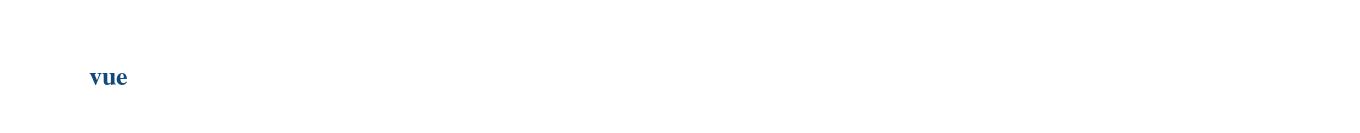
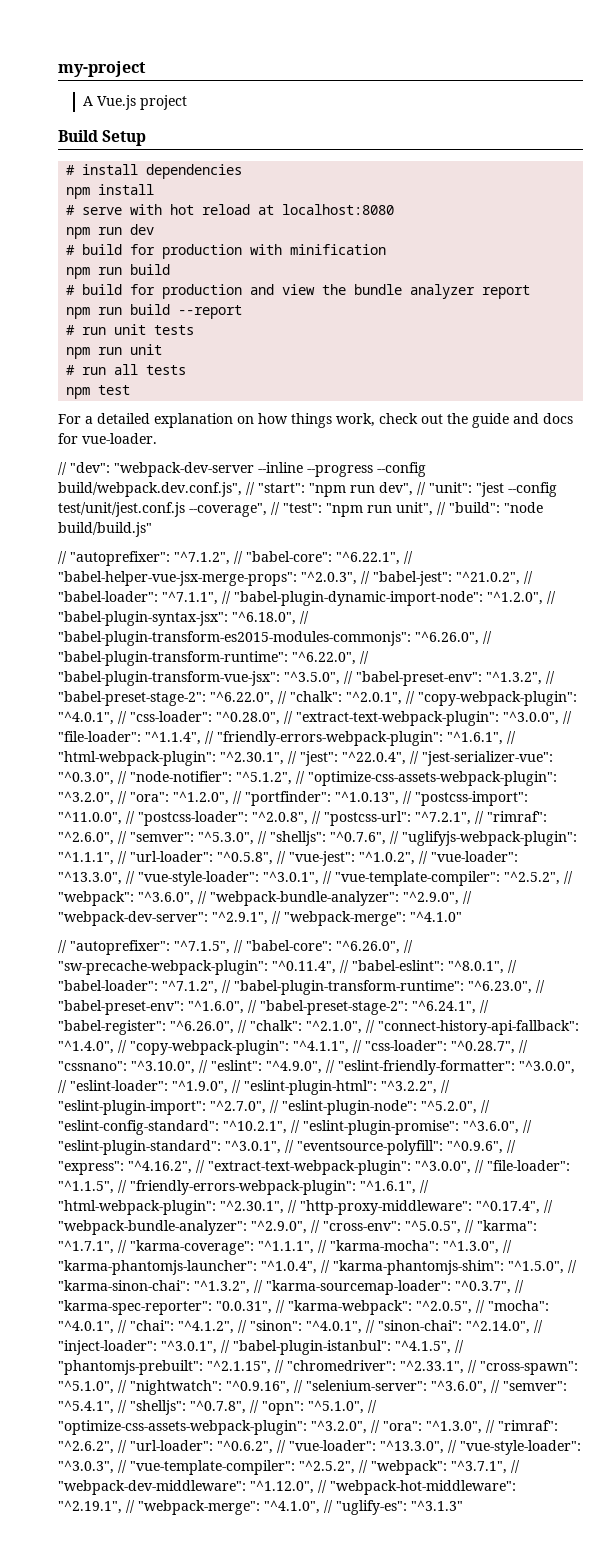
[89,73,128,85] vue -> [58,61,146,77] [82,95,187,110] [58,130,147,146] [66,164,243,179] [66,184,155,199] [66,204,395,215] [66,224,155,239] [66,244,387,259] [66,264,171,279] [66,284,531,299] [66,304,243,319] [66,324,195,335] [66,344,163,359] [66,364,187,375] [66,385,131,399] [58,413,573,428] [58,433,157,444] [58,462,426,477] [58,482,557,497] [58,502,543,517] [58,522,152,537] [58,551,413,566] [58,571,533,586] [58,591,556,606] [58,611,309,626] [58,631,492,646] [58,651,369,666] [58,671,555,686] [58,691,577,706] [58,711,572,726] [58,731,516,746] [58,751,553,766] [58,771,557,786] [58,791,528,806] [58,811,547,826] [58,831,577,846] [58,851,518,866] [58,871,573,886] [58,891,472,906] [58,911,462,926] [58,940,413,955] [58,960,517,975] [58,980,545,995] [58,1000,489,1015] [58,1020,579,1035] [58,1040,528,1055] [58,1060,575,1075] [58,1080,450,1095] [58,1100,490,1115] [58,1120,532,1135] [58,1140,516,1155] [58,1160,570,1175] [58,1180,429,1195] [58,1200,553,1215] [58,1220,537,1235] [58,1240,512,1255] [58,1260,577,1275] [58,1280,524,1295] [58,1300,549,1315] [58,1320,543,1334] [58,1340,464,1355] [58,1360,578,1375] [58,1380,567,1395] [58,1400,377,1415] [58,1420,558,1435] [58,1440,581,1455] [58,1460,520,1475] [58,1480,516,1495] [58,1500,463,1515] my-project // A Vue.js project // Build Setup // # install dependencies // npm install // # serve with hot reload at localhost:8080 // npm run dev // # build for production with minification // npm run build // # build for production and view the bundle analyzer report // npm run build --report // # run unit tests // npm run unit // # run all tests // npm test // For a detailed explanation on how things work, check out the guide and docs for vue-loader. // // "dev": "webpack-dev-server --inline --progress --config build/webpack.dev.conf.js", // "start": "npm run dev", // "unit": "jest --config test/unit/jest.conf.js --coverage", // "test": "npm run unit", // "build": "node build/build.js" // // "autoprefixer": "^7.1.2", // "babel-core": "^6.22.1", // "babel-helper-vue-jsx-merge-props": "^2.0.3", // "babel-jest": "^21.0.2", // "babel-loader": "^7.1.1", // "babel-plugin-dynamic-import-node": "^1.2.0", // "babel-plugin-syntax-jsx": "^6.18.0", // "babel-plugin-transform-es2015-modules-commonjs": "^6.26.0", // "babel-plugin-transform-runtime": "^6.22.0", // "babel-plugin-transform-vue-jsx": "^3.5.0", // "babel-preset-env": "^1.3.2", // "babel-preset-stage-2": "^6.22.0", // "chalk": "^2.0.1", // "copy-webpack-plugin": "^4.0.1", // "css-loader": "^0.28.0", // "extract-text-webpack-plugin": "^3.0.0", // "file-loader": "^1.1.4", // "friendly-errors-webpack-plugin": "^1.6.1", // "html-webpack-plugin": "^2.30.1", // "jest": "^22.0.4", // "jest-serializer-vue": "^0.3.0", // "node-notifier": "^5.1.2", // "optimize-css-assets-webpack-plugin": "^3.2.0", // "ora": "^1.2.0", // "portfinder": "^1.0.13", // "postcss-import": "^11.0.0", // "postcss-loader": "^2.0.8", // "postcss-url": "^7.2.1", // "rimraf": "^2.6.0", // "semver": "^5.3.0", // "shelljs": "^0.7.6", // "uglifyjs-webpack-plugin": "^1.1.1", // "url-loader": "^0.5.8", // "vue-jest": "^1.0.2", // "vue-loader": "^13.3.0", // "vue-style-loader": "^3.0.1", // "vue-template-compiler": "^2.5.2", // "webpack": "^3.6.0", // "webpack-bundle-analyzer": "^2.9.0", // "webpack-dev-server": "^2.9.1", // "webpack-merge": "^4.1.0" // // "autoprefixer": "^7.1.5", // "babel-core": "^6.26.0", // "sw-precache-webpack-plugin": "^0.11.4", // "babel-eslint": "^8.0.1", // "babel-loader": "^7.1.2", // "babel-plugin-transform-runtime": "^6.23.0", // "babel-preset-env": "^1.6.0", // "babel-preset-stage-2": "^6.24.1", // "babel-register": "^6.26.0", // "chalk": "^2.1.0", // "connect-history-api-fallback": "^1.4.0", // "copy-webpack-plugin": "^4.1.1", // "css-loader": "^0.28.7", // "cssnano": "^3.10.0", // "eslint": "^4.9.0", // "eslint-friendly-formatter": "^3.0.0", // "eslint-loader": "^1.9.0", // "eslint-plugin-html": "^3.2.2", // "eslint-plugin-import": "^2.7.0", // "eslint-plugin-node": "^5.2.0", // "eslint-config-standard": "^10.2.1", // "eslint-plugin-promise": "^3.6.0", // "eslint-plugin-standard": "^3.0.1", // "eventsource-polyfill": "^0.9.6", // "express": "^4.16.2", // "extract-text-webpack-plugin": "^3.0.0", // "file-loader": "^1.1.5", // "friendly-errors-webpack-plugin": "^1.6.1", // "html-webpack-plugin": "^2.30.1", // "http-proxy-middleware": "^0.17.4", // "webpack-bundle-analyzer": "^2.9.0", // "cross-env": "^5.0.5", // "karma": "^1.7.1", // "karma-coverage": "^1.1.1", // "karma-mocha": "^1.3.0", // "karma-phantomjs-launcher": "^1.0.4", // "karma-phantomjs-shim": "^1.5.0", // "karma-sinon-chai": "^1.3.2", // "karma-sourcemap-loader": "^0.3.7", // "karma-spec-reporter": "0.0.31", // "karma-webpack": "^2.0.5", // "mocha": "^4.0.1", // "chai": "^4.1.2", // "sinon": "^4.0.1", // "sinon-chai": "^2.14.0", // "inject-loader": "^3.0.1", // "babel-plugin-istanbul": "^4.1.5", // "phantomjs-prebuilt": "^2.1.15", // "chromedriver": "^2.33.1", // "cross-spawn": "^5.1.0", // "nightwatch": "^0.9.16", // "selenium-server": "^3.6.0", // "semver": "^5.4.1", // "shelljs": "^0.7.8", // "opn": "^5.1.0", // "optimize-css-assets-webpack-plugin": "^3.2.0", // "ora": "^1.3.0", // "rimraf": "^2.6.2", // "url-loader": "^0.6.2", // "vue-loader": "^13.3.0", // "vue-style-loader": "^3.0.3", // "vue-template-compiler": "^2.5.2", // "webpack": "^3.7.1", // "webpack-dev-middleware": "^1.12.0", // "webpack-hot-middleware": "^2.19.1", // "webpack-merge": "^4.1.0", // "uglify-es": "^3.1.3"

